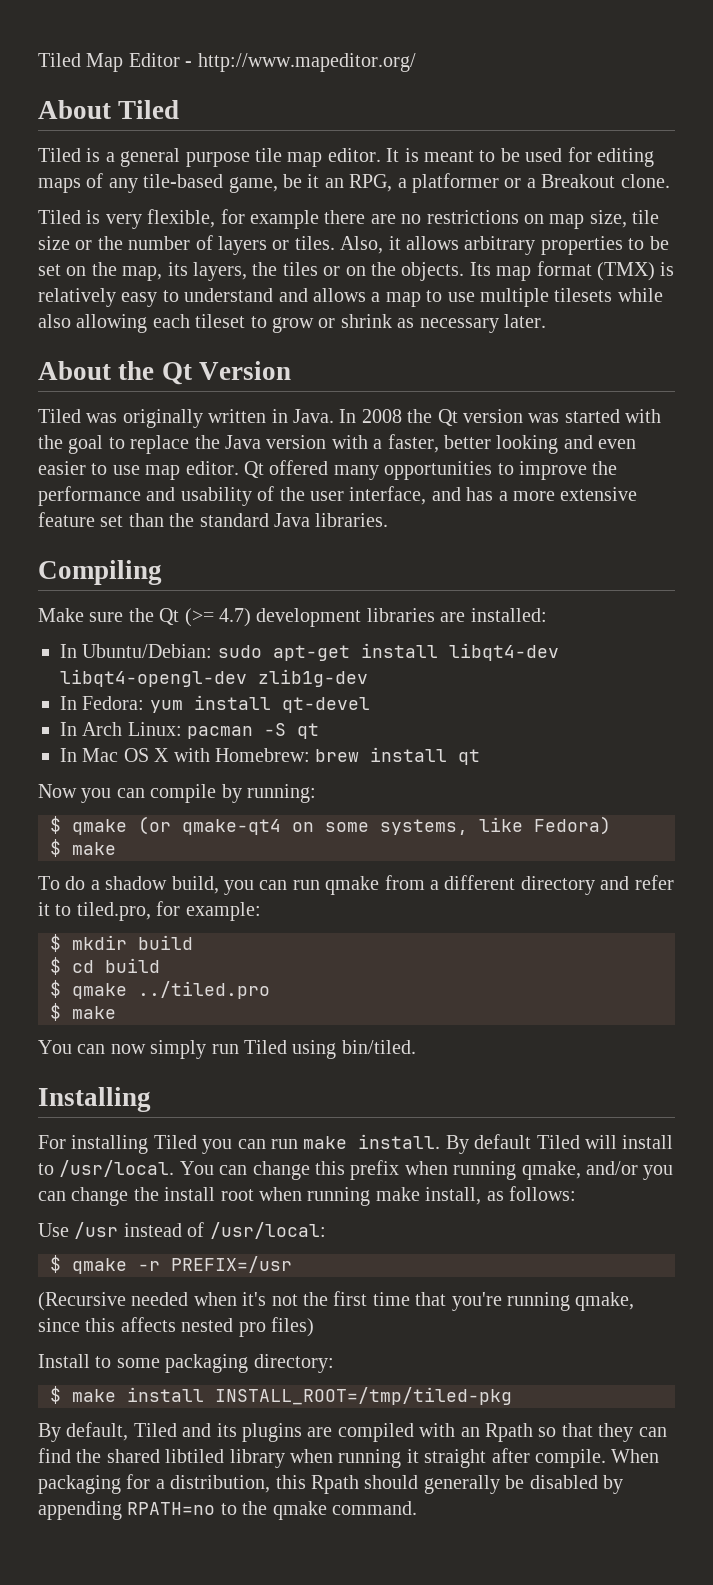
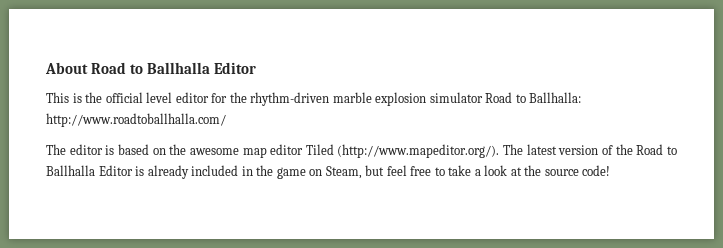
[38,53,416,72] [38,100,180,119] [38,147,654,167] [38,173,670,193] [38,209,660,229] [38,235,669,255] [38,261,675,281] [38,288,663,307] [38,314,546,333] [38,361,291,385] [38,409,662,428] [38,434,637,454] [38,460,618,480] [38,486,638,506] [38,512,389,527] [38,560,162,585] [38,608,547,627] [60,643,559,661] [60,669,368,687] [60,695,370,713] [60,722,320,739] [60,747,481,765] [38,784,316,803] [50,816,611,835] [50,839,116,857] [38,875,674,895] [38,901,261,921] [50,934,193,952] [50,957,160,975] [50,980,270,999] [50,1003,116,1021] [38,1040,416,1059] [38,1087,151,1112] [38,1134,674,1154] [38,1160,674,1180] [38,1186,576,1206] [38,1222,326,1239] [50,1255,292,1274] [38,1291,635,1311] [38,1317,314,1337] [38,1354,334,1373] [50,1386,512,1405] [38,1422,667,1442] [38,1448,660,1468] [38,1474,623,1494] [38,1501,417,1520] Tiled Map Editor - http://www.mapeditor.org/ // About Tiled // Tiled is a general purpose tile map editor. It is meant to be used for editing maps of any tile-based game, be it an RPG, a platformer or a Breakout clone. // Tiled is very flexible, for example there are no restrictions on map size, tile size or the number of layers or tiles. Also, it allows arbitrary properties to be set on the map, its layers, the tiles or on the objects. Its map format (TMX) is relatively easy to understand and allows a map to use multiple tilesets while also allowing each tileset to grow or shrink as necessary later. // About the Qt Version // Tiled was originally written in Java. In 2008 the Qt version was started with the goal to replace the Java version with a faster, better looking and even easier to use map editor. Qt offered many opportunities to improve the performance and usability of the user interface, and has a more extensive feature set than the standard Java libraries. // Compiling // Make sure the Qt (>= 4.7) development libraries are installed: // In Ubuntu/Debian: sudo apt-get install libqt4-dev libqt4-opengl-dev zlib1g-dev // In Fedora: yum install qt-devel // In Arch Linux: pacman -S qt // In Mac OS X with Homebrew: brew install qt // Now you can compile by running: // $ qmake (or qmake-qt4 on some systems, like Fedora) // $ make // To do a shadow build, you can run qmake from a different directory and refer it to tiled.pro, for example: // $ mkdir build // $ cd build // $ qmake ../tiled.pro // $ make // You can now simply run Tiled using bin/tiled. // Installing // For installing Tiled you can run make install. By default Tiled will install to /usr/local. You can change this prefix when running qmake, and/or you can change the install root when running make install, as follows: // Use /usr instead of /usr/local: // $ qmake -r PREFIX=/usr // (Recursive needed when it's not the first time that you're running qmake, since this affects nested pro files) // Install to some packaging directory: // $ make install INSTALL_ROOT=/tmp/tiled-pkg // By default, Tiled and its plugins are compiled with an Rpath so that they can find the shared libtiled library when running it straight after compile. When packaging for a distribution, this Rpath should generally be disabled by appending RPATH=no to the qmake command. -> [45,62,256,74] [46,92,582,106] [46,113,226,127] [46,144,677,158] [46,165,611,179] About Road to Ballhalla Editor // This is the official level editor for the rhythm-driven marble explosion simulator Road to Ballhalla: http://www.roadtoballhalla.com/ // The editor is based on the awesome map editor Tiled (http://www.mapeditor.org/). The latest version of the Road to Ballhalla Editor is already included in the game on Steam, but feel free to take a look at the source code!

